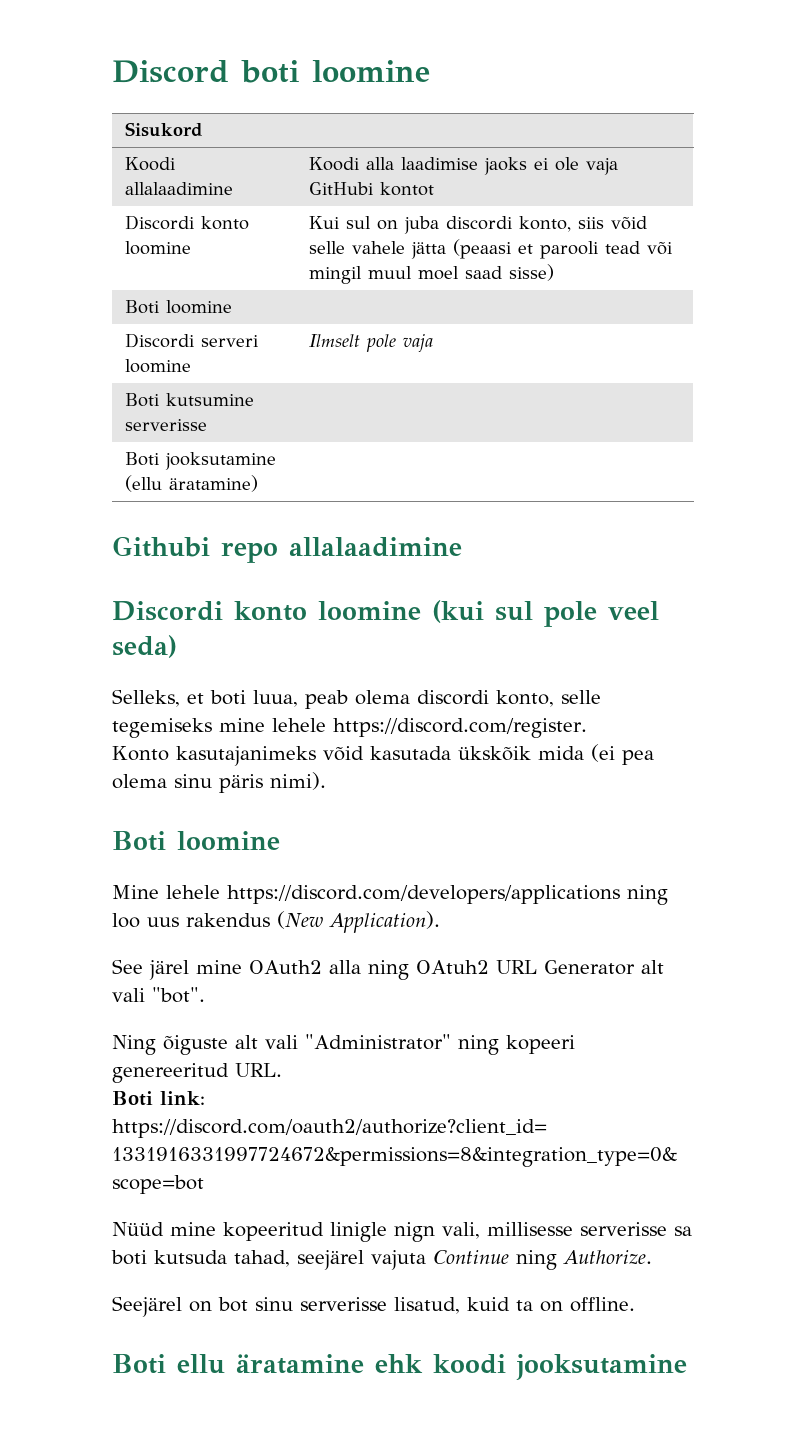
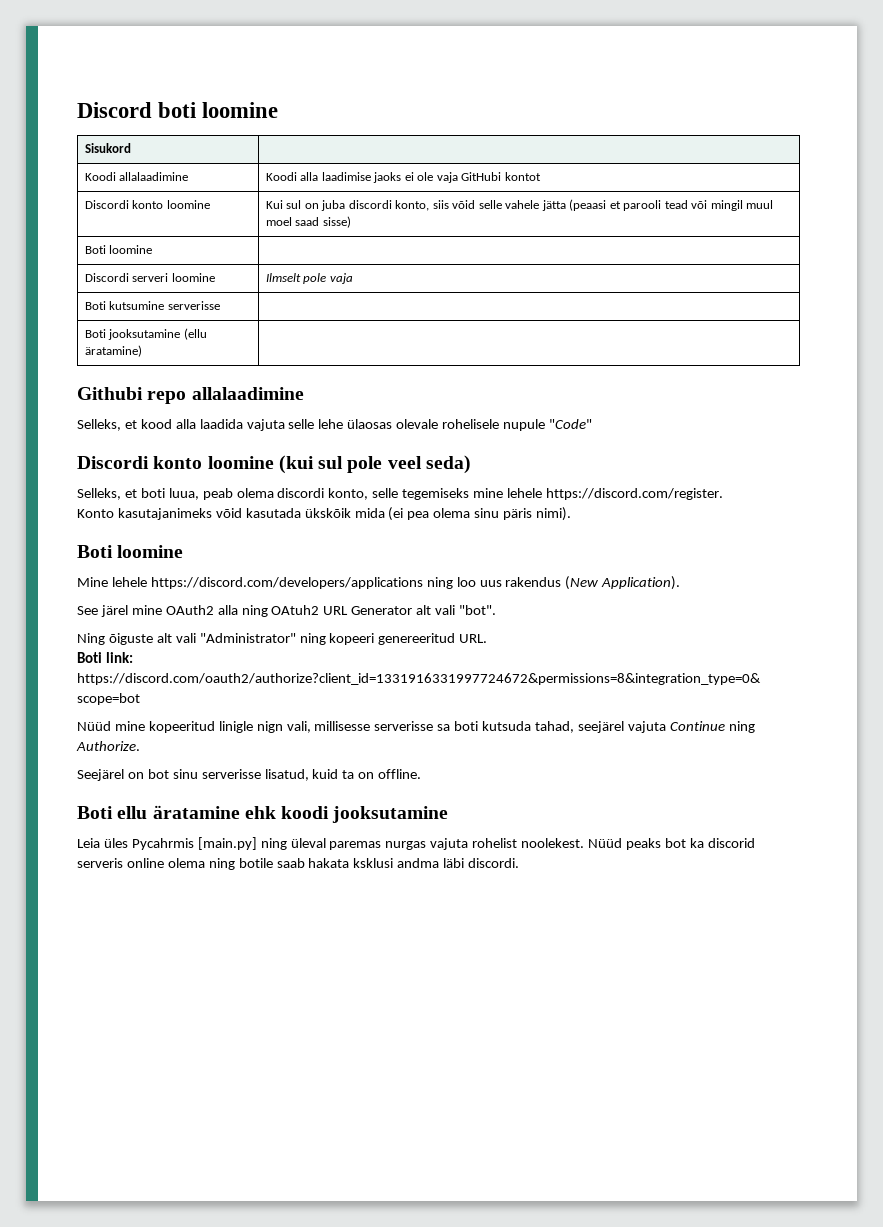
(462, 547) none -> [77,419,592,431] // Selleks, et kood alla laadida vajuta selle lehe ülaosas olevale rohelisele nupule "Code"
(687, 1367) none -> [77,837,755,850] [77,858,520,870] // Leia üles Pycahrmis [main.py] ning üleval paremas nurgas vajuta rohelist noolekest. Nüüd peaks bot ka discorid serveris online olema ning botile saab hakata ksklusi andma läbi discordi.

